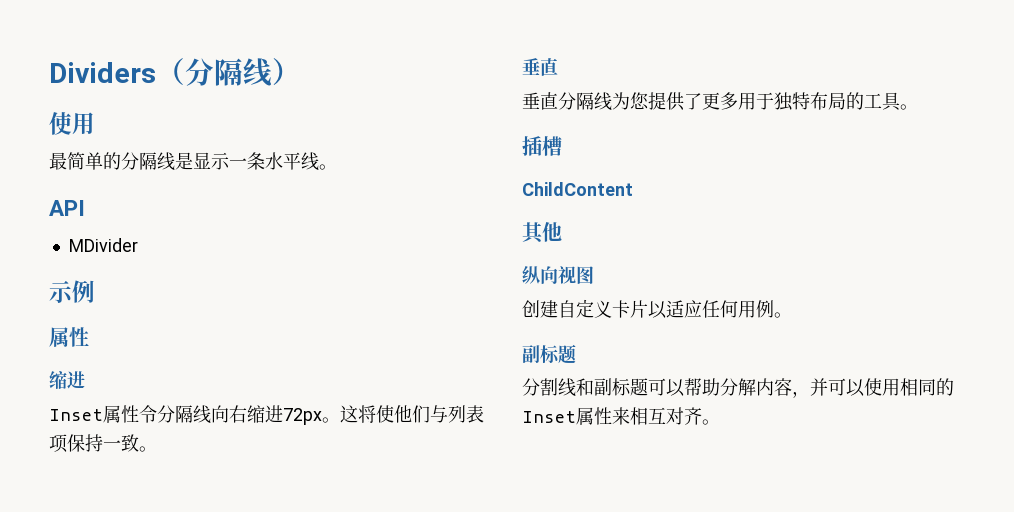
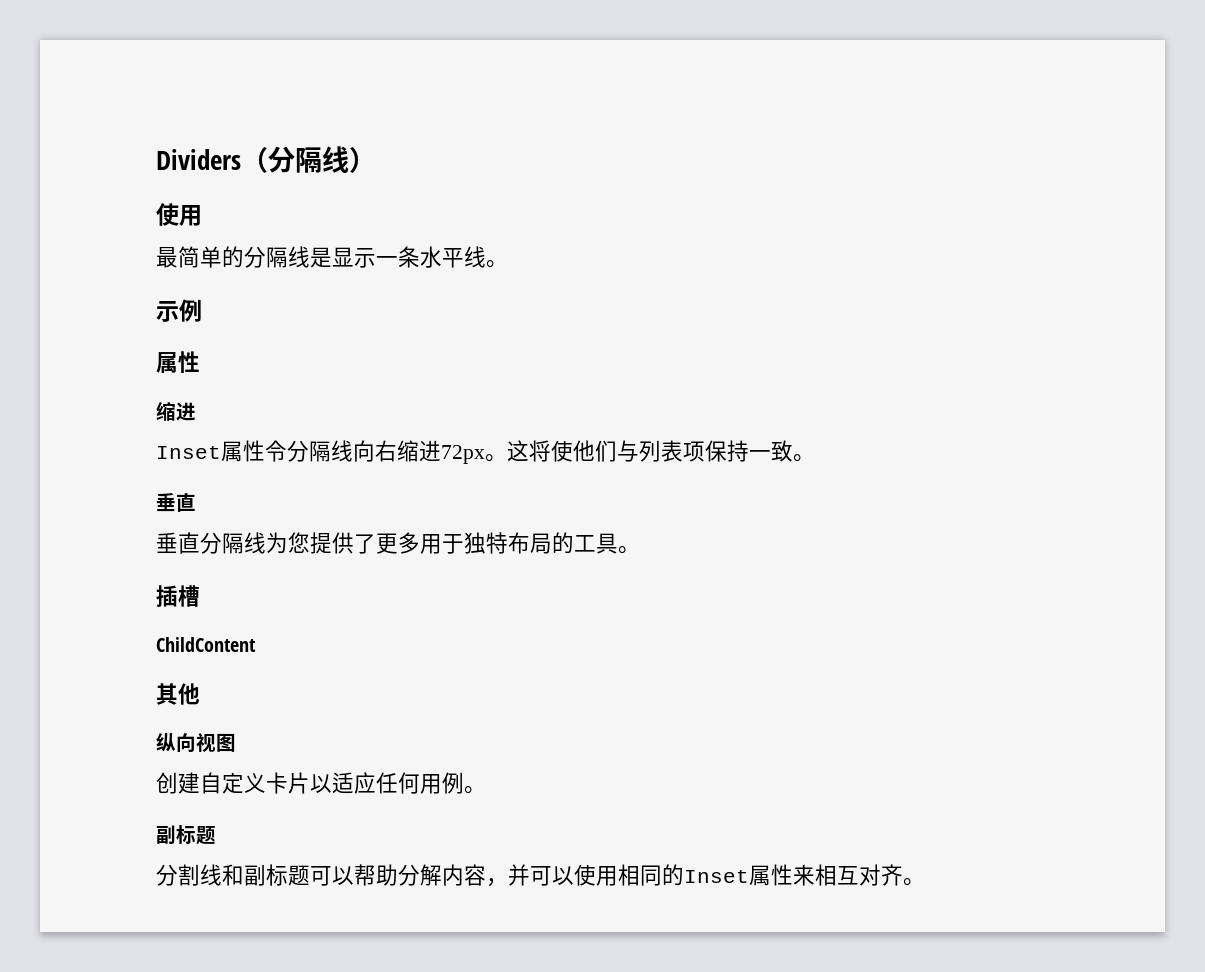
[49,200,85,216] [68,238,138,252] // API // MDivider -> (508, 264) none

